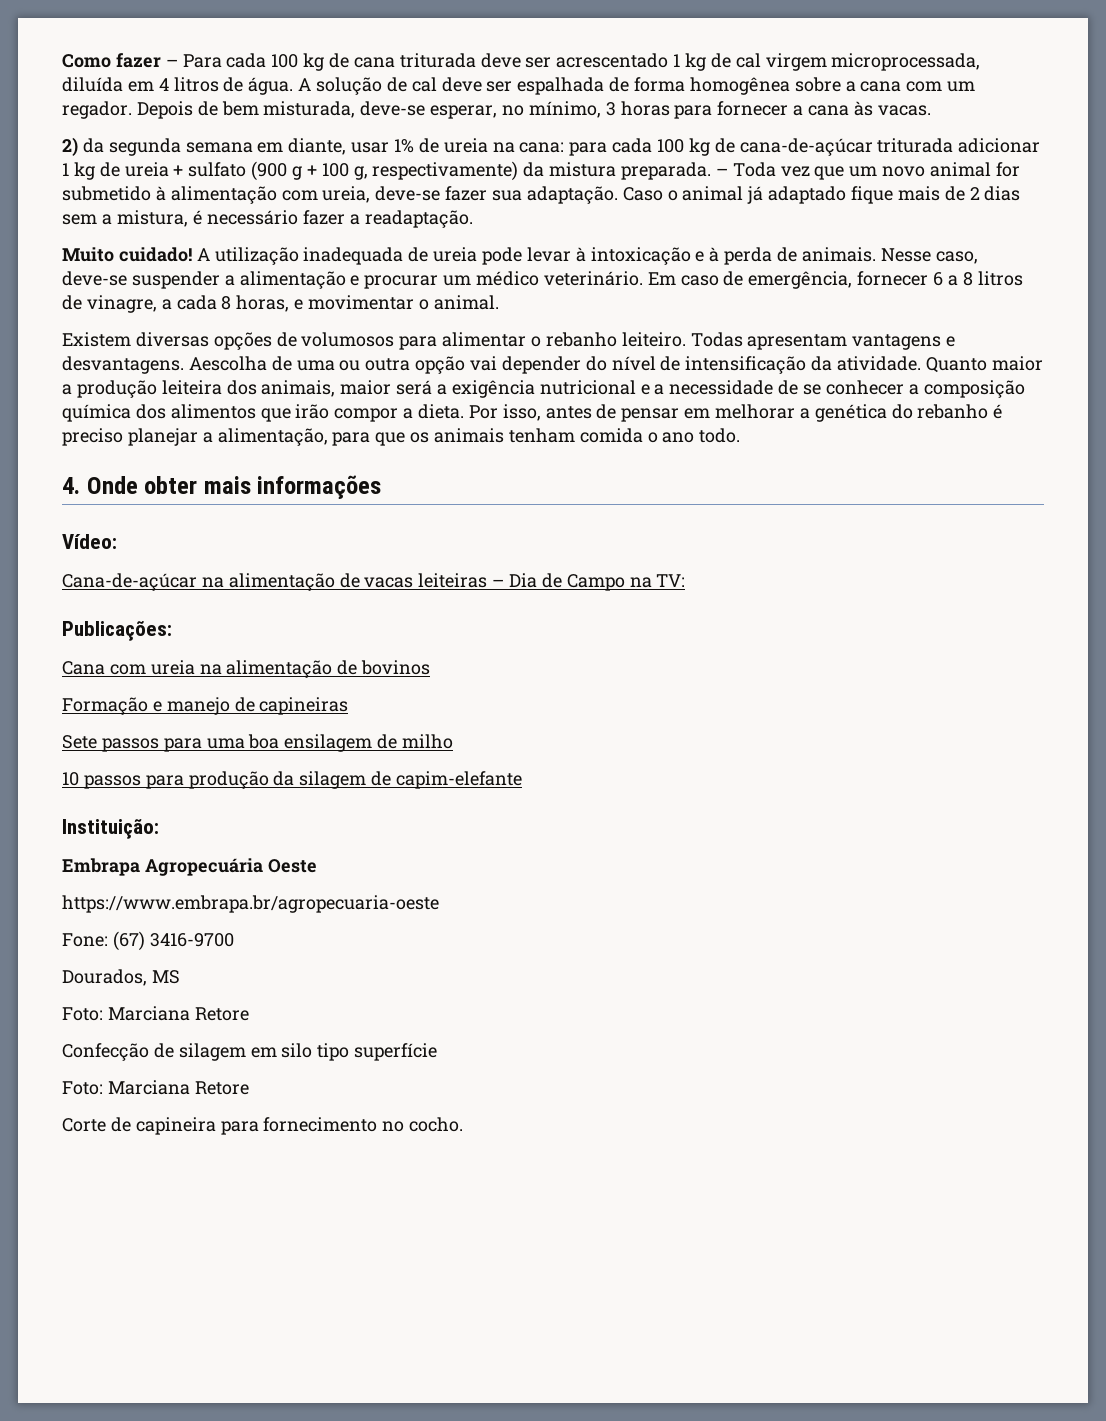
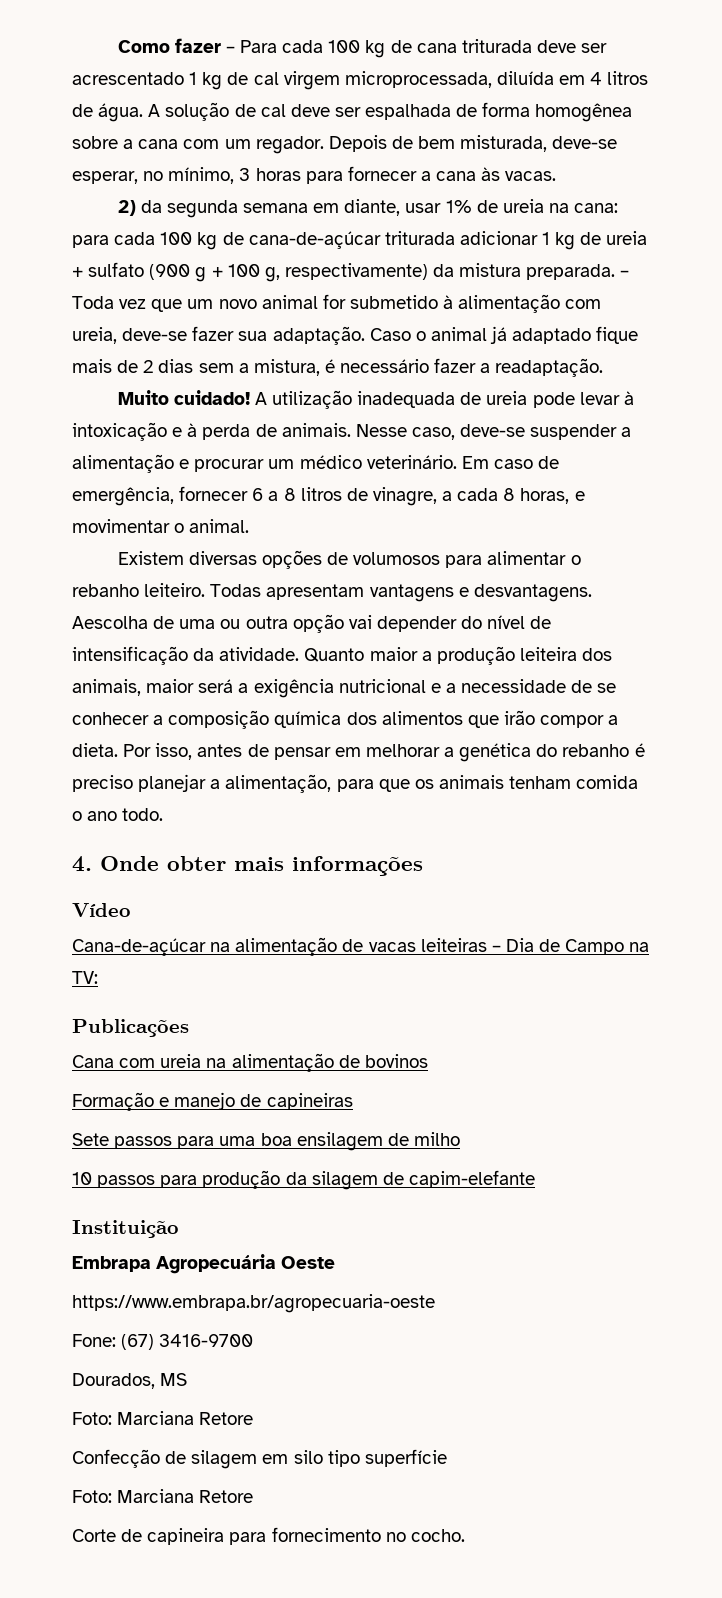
[62,534,117,549] Vídeo: -> [72,903,131,917] Vídeo
[62,621,172,641] Publicações: -> [72,1019,189,1037] Publicações
[62,819,159,839] Instituição: -> [72,1220,179,1238] Instituição

